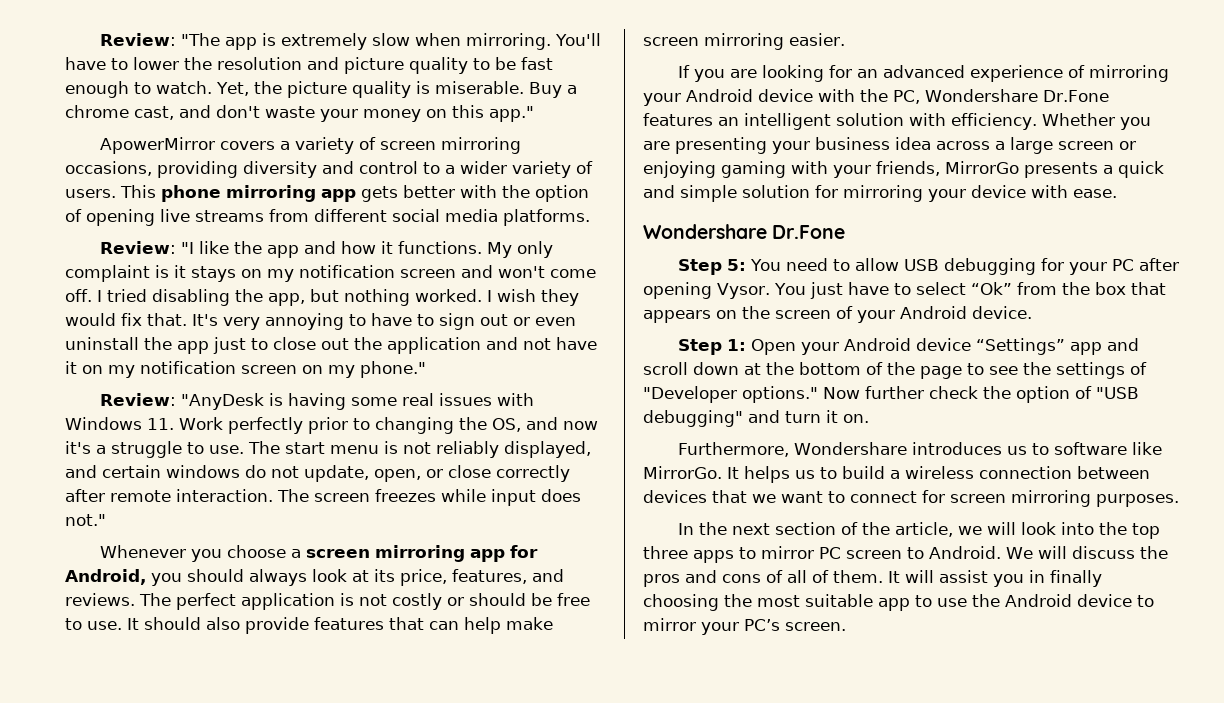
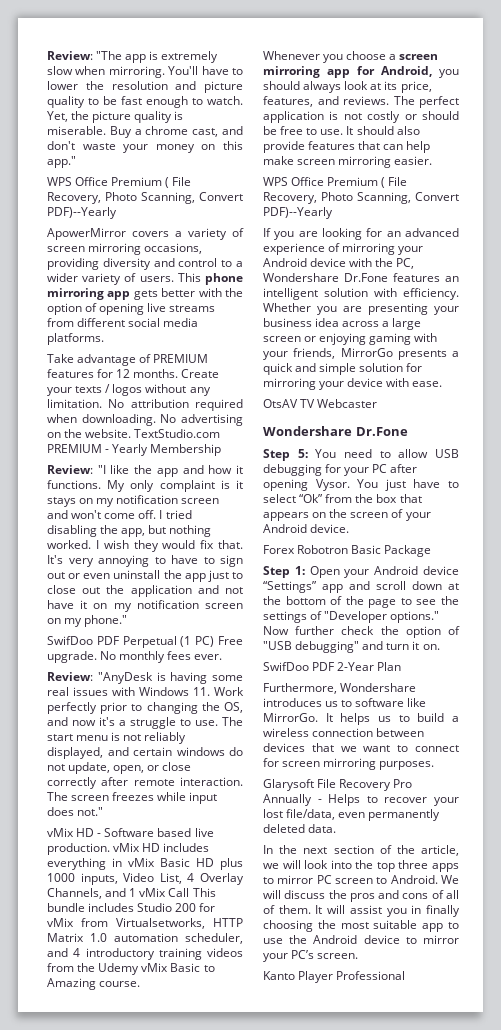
(534, 114) none -> [47,177,192,188] [47,192,243,204] [47,207,117,219] // WPS Office Premium ( File Recovery, Photo Scanning, Convert PDF)--Yearly
(590, 217) none -> [47,354,209,366] [47,369,220,378] [47,384,211,396] [47,399,244,411] [47,414,243,426] [47,429,221,438] [47,444,222,456] // Take advantage of PREMIUM features for 12 months. Create your texts / logos without any limitation. No attribution required when downloading. No advertising on the website. TextStudio.com PREMIUM - Yearly Membership
(426, 369) none -> [47,636,244,648] [47,651,223,663] // SwifDoo PDF Perpetual (1 PC) Free upgrade. No monthly fees ever.
(106, 520) none -> [47,828,214,837] [47,843,210,855] [47,858,243,870] [47,873,244,885] [47,888,216,899] [47,903,216,912] [47,918,243,929] [47,933,243,944] [47,948,243,960] [47,963,215,975] [47,978,141,990] // vMix HD - Software based live production. vMix HD includes everything in vMix Basic HD plus 1000 inputs, Video List, 4 Overlay Channels, and 1 vMix Call This bundle includes Studio 200 for vMix from Virtualsetworks, HTTP Matrix 1.0 automation scheduler, and 4 introductory training videos from the Udemy vMix Basic to Amazing course.
(845, 39) none -> [263,177,408,188] [263,192,459,204] [263,207,333,219] // WPS Office Premium ( File Recovery, Photo Scanning, Convert PDF)--Yearly
(1117, 193) none -> [263,399,378,408] // OtsAV TV Webcaster
(1032, 312) none -> [263,545,432,557] // Forex Robotron Basic Package
(869, 418) none -> [263,662,402,671] // SwifDoo PDF 2-Year Plan
(1179, 500) none -> [263,779,413,791] [263,794,459,806] [263,809,441,821] [263,824,337,833] // Glarysoft File Recovery Pro Annually - Helps to recover your lost file/data, even permanently deleted data.
(846, 626) none -> [263,971,406,983] // Kanto Player Professional

